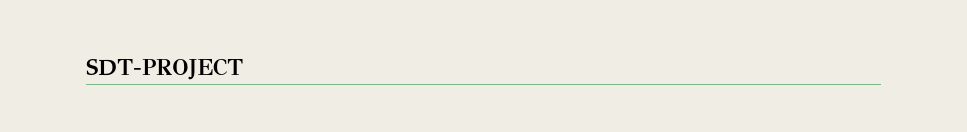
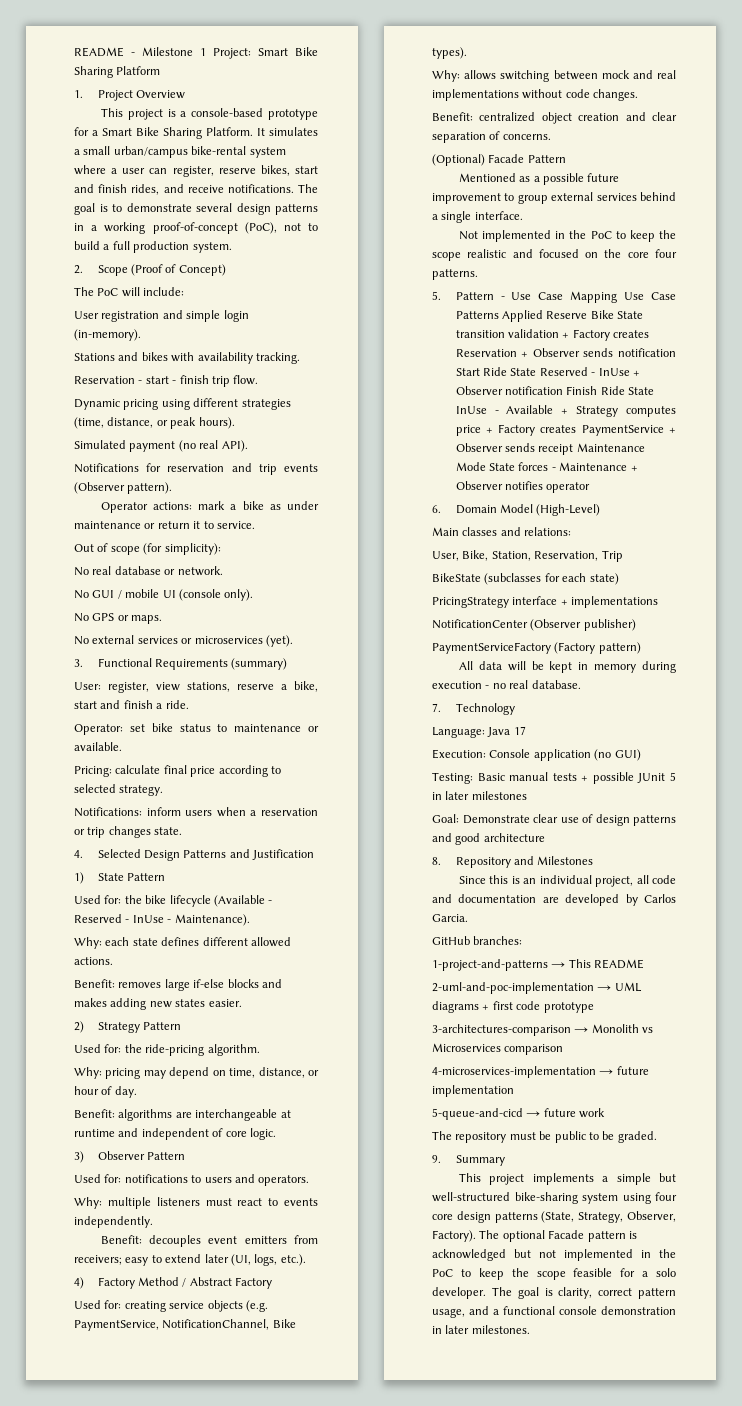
[86,58,243,80] SDT-PROJECT -> [74,47,318,59] [74,66,161,78] [74,90,186,101] [100,108,318,120] [74,127,318,139] [74,146,286,158] [74,165,318,177] [74,184,318,195] [74,203,318,215] [74,222,318,234] [74,241,232,253] [74,264,226,276] [74,287,185,297] [74,310,249,322] [74,329,141,341] [74,352,300,364] [74,375,259,387] [74,398,291,410] [74,417,235,429] [74,440,248,452] [74,463,318,475] [74,482,173,494] [100,501,319,513] [74,521,255,529] [74,543,221,555] [74,566,223,576] [74,589,254,601] [74,613,163,624] [74,635,293,647] [74,658,288,670] [74,681,318,693] [74,700,189,709] [74,723,319,735] [74,742,122,751] [74,765,281,777] [74,784,164,796] [74,807,318,817] [74,826,183,838] [74,849,315,861] [74,872,166,884] [74,895,273,907] [74,914,250,926] [74,937,291,949] [74,957,113,965] [74,979,282,991] [74,998,242,1010] [74,1021,182,1033] [74,1044,260,1056] [74,1067,319,1079] [74,1086,137,1098] [74,1109,291,1121] [74,1128,276,1140] [74,1151,186,1163] [74,1174,310,1186] [74,1197,318,1209] [74,1216,153,1228] [100,1235,318,1247] [74,1254,306,1266] [74,1277,273,1289] [74,1300,268,1312] [74,1319,296,1331] [432,47,467,59] [432,70,676,82] [432,89,639,101] [432,112,677,124] [432,131,551,143] [432,154,566,166] [458,173,620,185] [432,192,676,204] [432,211,523,223] [458,230,676,242] [432,249,677,261] [432,269,478,280] [432,291,676,303] [455,310,644,322] [455,329,650,341] [455,348,676,357] [455,367,640,376] [455,386,655,395] [455,405,676,417] [455,424,676,436] [455,443,645,455] [455,462,638,471] [455,481,591,493] [432,504,601,516] [432,527,572,536] [432,550,623,562] [432,573,619,585] [432,596,659,608] [432,619,636,631] [432,642,641,654] [458,661,676,673] [432,680,581,689] [432,703,515,715] [432,726,526,738] [432,749,641,761] [432,772,676,784] [432,791,527,800] [432,814,676,826] [432,833,545,845] [432,856,594,868] [458,875,676,887] [432,894,676,906] [432,914,468,922] [432,936,523,945] [432,959,645,971] [432,982,642,994] [432,1001,594,1013] [432,1024,654,1036] [432,1043,564,1055] [432,1066,649,1078] [432,1085,514,1097] [432,1108,606,1120] [432,1131,657,1143] [432,1155,505,1166] [458,1173,676,1185] [432,1192,677,1204] [432,1211,676,1223] [432,1230,637,1242] [432,1249,676,1261] [432,1268,676,1280] [432,1287,676,1299] [432,1306,676,1318] [432,1325,530,1334] README - Milestone 1 Project: Smart Bike Sharing Platform // 1. Project Overview // This project is a console-based prototype for a Smart Bike Sharing Platform. It simulates a small urban/campus bike-rental system where a user can register, reserve bikes, start and finish rides, and receive notifications. The goal is to demonstrate several design patterns in a working proof-of-concept (PoC), not to build a full production system. // 2. Scope (Proof of Concept) // The PoC will include: // User registration and simple login (in-memory). // Stations and bikes with availability tracking. // Reservation - start - finish trip flow. // Dynamic pricing using different strategies (time, distance, or peak hours). // Simulated payment (no real API). // Notifications for reservation and trip events (Observer pattern). // Operator actions: mark a bike as under maintenance or return it to service. // Out of scope (for simplicity): // No real database or network. // No GUI / mobile UI (console only). // No GPS or maps. // No external services or microservices (yet). // 3. Functional Requirements (summary) // User: register, view stations, reserve a bike, start and finish a ride. // Operator: set bike status to maintenance or available. // Pricing: calculate final price according to selected strategy. // Notifications: inform users when a reservation or trip changes state. // 4. Selected Design Patterns and Justification // 1) State Pattern // Used for: the bike lifecycle (Available - Reserved - InUse - Maintenance). // Why: each state defines different allowed actions. // Benefit: removes large if-else blocks and makes adding new states easier. // 2) Strategy Pattern // Used for: the ride-pricing algorithm. // Why: pricing may depend on time, distance, or hour of day. // Benefit: algorithms are interchangeable at runtime and independent of core logic. // 3) Observer Pattern // Used for: notifications to users and operators. // Why: multiple listeners must react to events independently. // Benefit: decouples event emitters from receivers; easy to extend later (UI, logs, etc.). // 4) Factory Method / Abstract Factory // Used for: creating service objects (e.g. PaymentService, NotificationChannel, Bike types). // Why: allows switching between mock and real implementations without code changes. // Benefit: centralized object creation and clear separation of concerns. // (Optional) Facade Pattern // Mentioned as a possible future improvement to group external services behind a single interface. // Not implemented in the PoC to keep the scope realistic and focused on the core four patterns. // 5. Pattern - Use Case Mapping Use Case Patterns Applied Reserve Bike State transition validation + Factory creates Reservation + Observer sends notification Start Ride State Reserved - InUse + Observer notification Finish Ride State InUse - Available + Strategy computes price + Factory creates PaymentService + Observer sends receipt Maintenance Mode State forces - Maintenance + Observer notifies operator // 6. Domain Model (High-Level) // Main classes and relations: // User, Bike, Station, Reservation, Trip // BikeState (subclasses for each state) // PricingStrategy interface + implementations // NotificationCenter (Observer publisher) // PaymentServiceFactory (Factory pattern) // All data will be kept in memory during execution - no real database. // 7. Technology // Language: Java 17 // Execution: Console application (no GUI) // Testing: Basic manual tests + possible JUnit 5 in later milestones // Goal: Demonstrate clear use of design patterns and good architecture // 8. Repository and Milestones // Since this is an individual project, all code and documentation are developed by Carlos Garcia. // GitHub branches: // 1-project-and-patterns → This README // 2-uml-and-poc-implementation → UML diagrams + first code prototype // 3-architectures-comparison → Monolith vs Microservices comparison // 4-microservices-implementation → future implementation // 5-queue-and-cicd → future work // The repository must be public to be graded. // 9. Summary // This project implements a simple but well-structured bike-sharing system using four core design patterns (State, Strategy, Observer, Factory). The optional Facade pattern is acknowledged but not implemented in the PoC to keep the scope feasible for a solo developer. The goal is clarity, correct pattern usage, and a functional console demonstration in later milestones.

